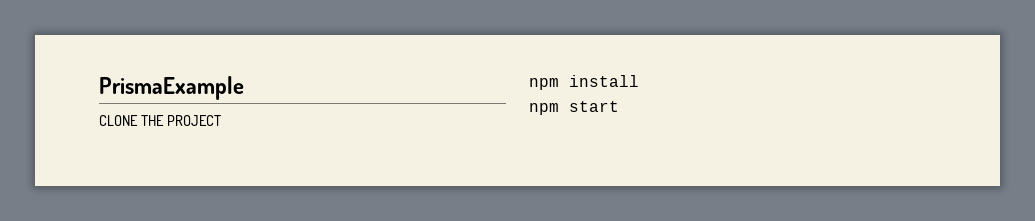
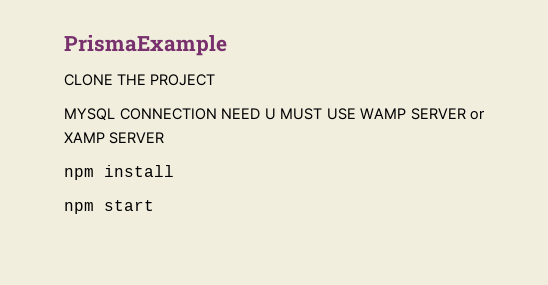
(221, 120) none -> [64,108,485,120] [64,132,165,144] // MYSQL CONNECTION NEED U MUST USE WAMP SERVER or XAMP SERVER

